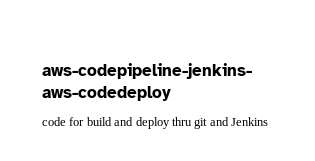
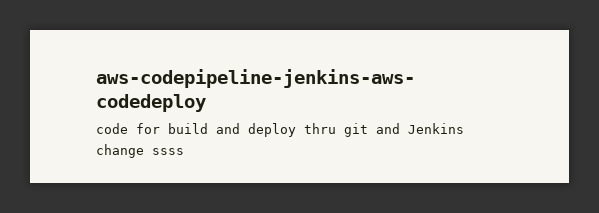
(268, 121) none -> [96,144,184,158] change ssss

